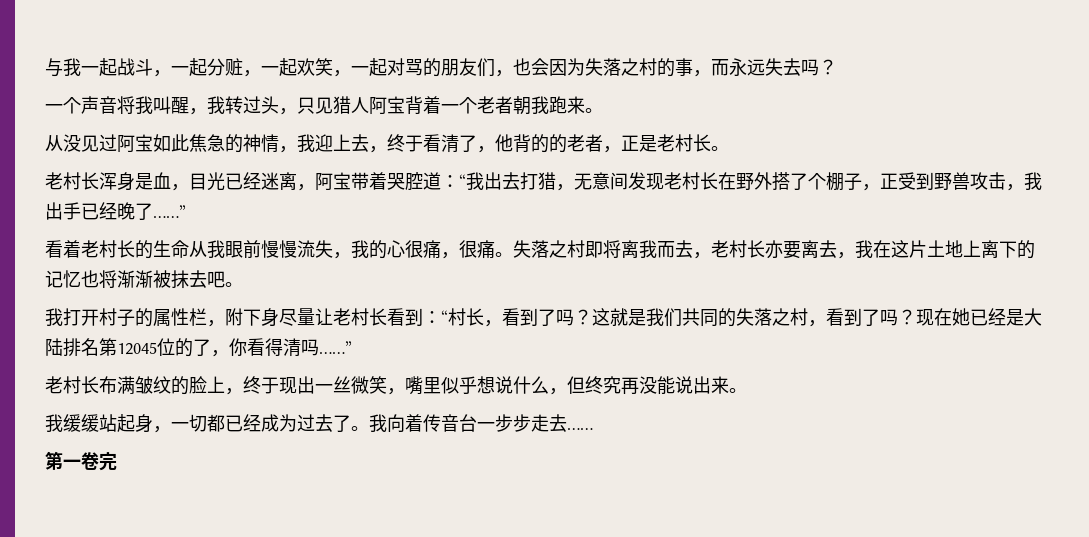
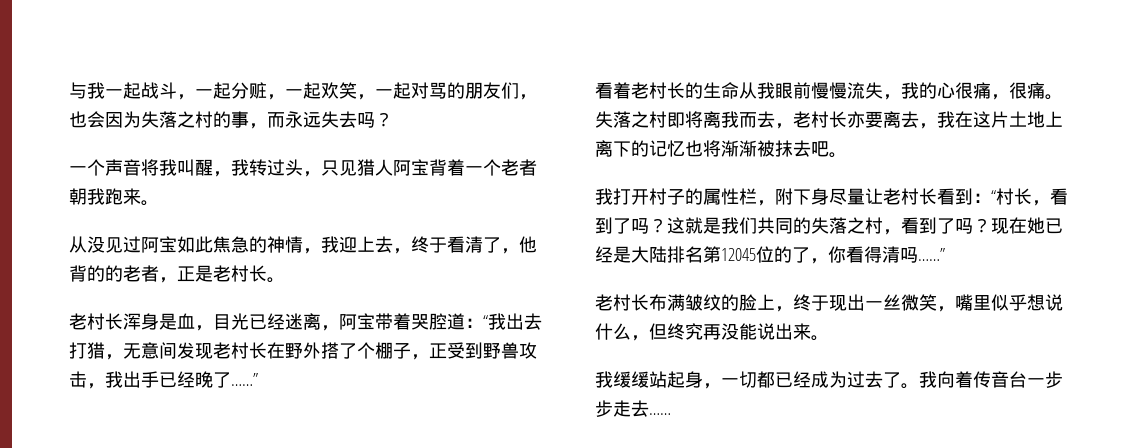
[45,451,117,471] // 第一卷完 -> (671, 414) none

